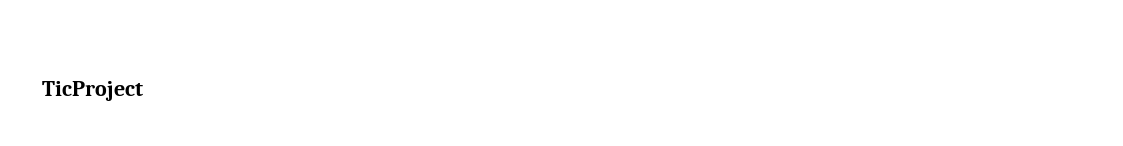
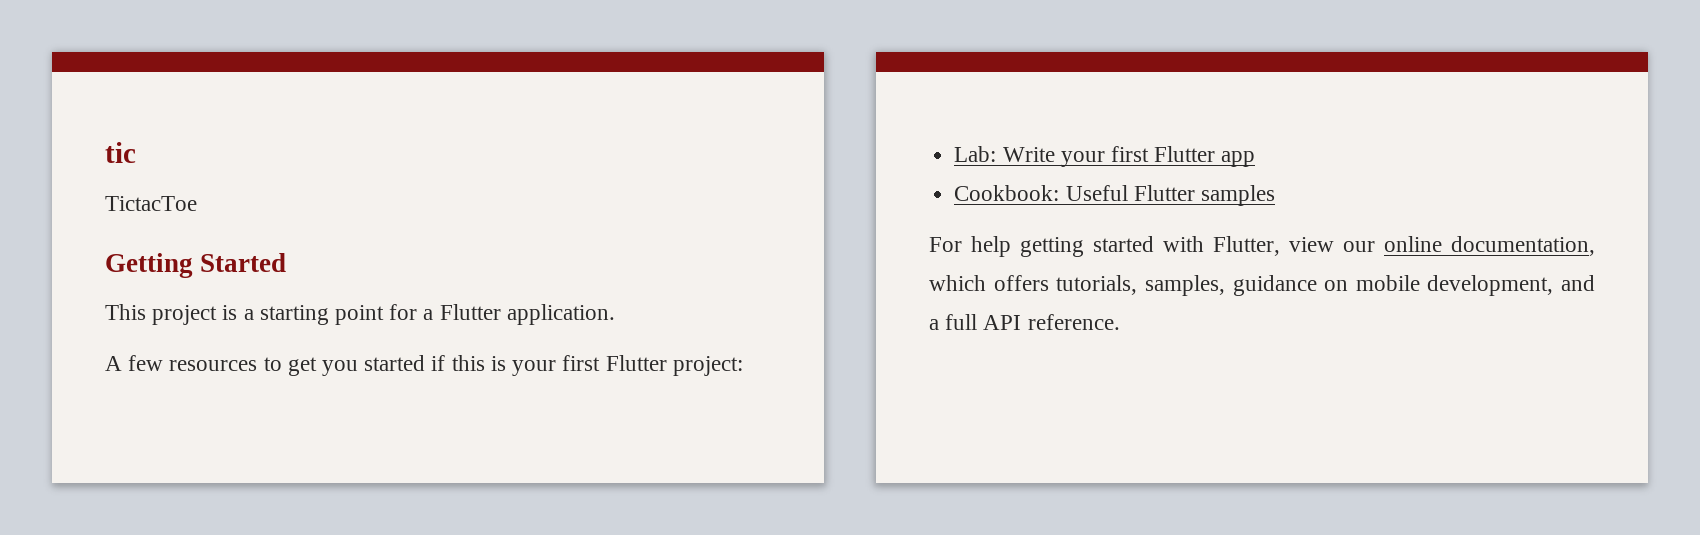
[42,81,143,101] TicProject -> [105,142,136,163] [105,196,197,211] [105,253,287,278] [105,304,615,325] [105,355,743,376] [954,146,1256,167] [954,185,1275,206] [929,236,1595,257] [929,275,1595,296] [929,314,1120,330] tic // TictacToe // Getting Started // This project is a starting point for a Flutter application. // A few resources to get you started if this is your first Flutter project: // Lab: Write your first Flutter app // Cookbook: Useful Flutter samples // For help getting started with Flutter, view our online documentation, which offers tutorials, samples, guidance on mobile development, and a full API reference.

